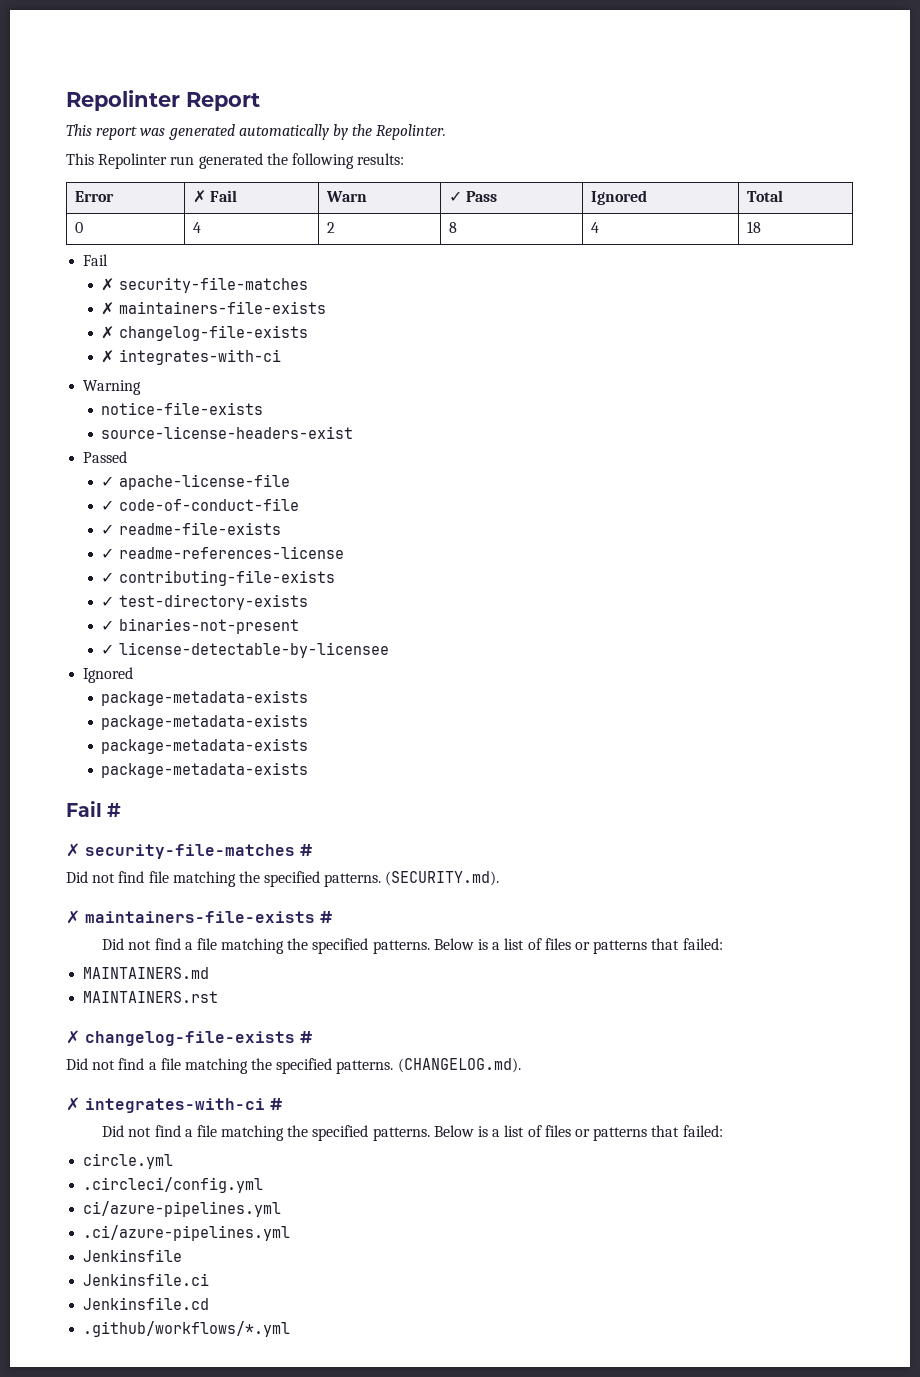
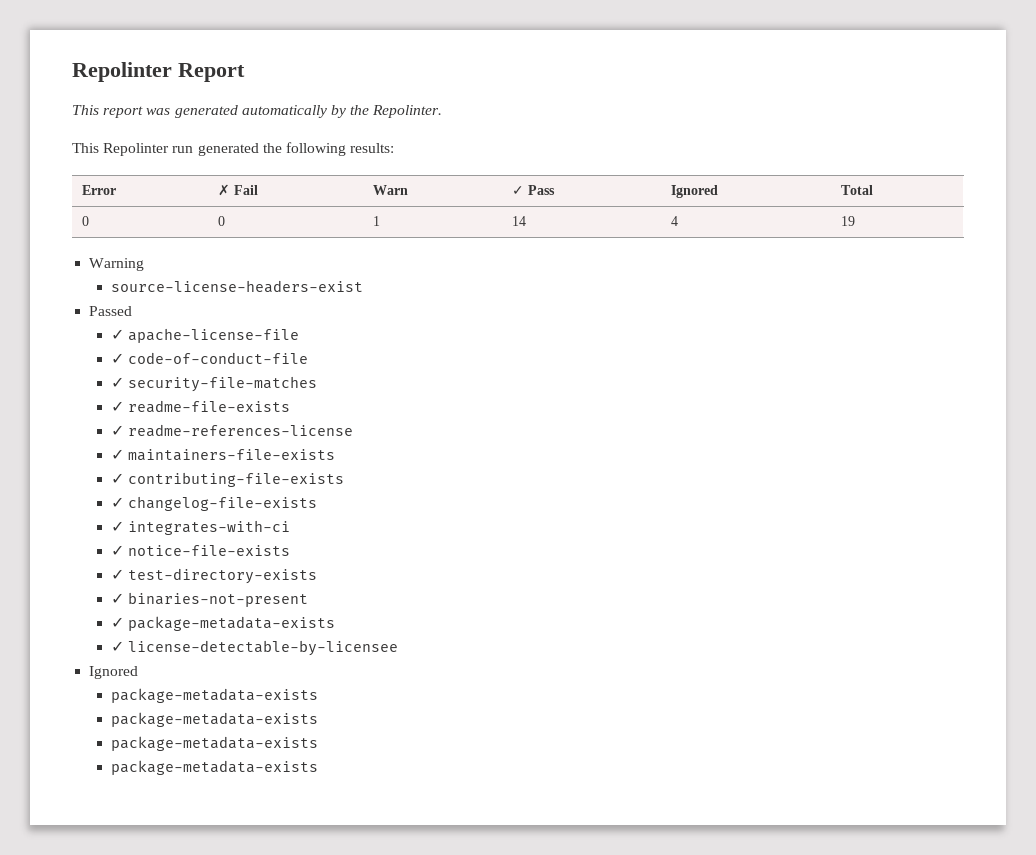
[192,222,201,233] [326,222,335,233] [448,222,457,233] [590,222,599,233] [746,221,761,233] [83,254,109,266] [101,277,308,293] [101,301,326,315] [101,325,308,341] [101,349,281,365] 4 | 2 | 8 | 4 | 18 // Fail // ✗ security-file-matches // ✗ maintainers-file-exists // ✗ changelog-file-exists // ✗ integrates-with-ci -> [217,216,225,226] [372,216,380,226] [511,216,526,226] [670,216,678,226] [840,216,855,226] 0 | 1 | 14 | 4 | 19
[101,402,264,415] // notice-file-exists -> (145, 264) none
(299, 504) none -> [110,376,318,392] // ✓ security-file-matches
(344, 552) none -> [110,449,336,461] // ✓ maintainers-file-exists
(335, 578) none -> [110,496,318,511] [110,520,291,535] [110,545,291,556] // ✓ changelog-file-exists // ✓ integrates-with-ci // ✓ notice-file-exists
(299, 626) none -> [110,616,336,631] // ✓ package-metadata-exists
[66,801,122,817] [66,843,312,859] [66,871,500,887] [66,910,332,924] [102,938,723,954] [83,967,210,979] [83,991,219,1003] [66,1030,312,1046] [66,1058,521,1074] [66,1097,282,1113] [102,1125,723,1141] [83,1153,174,1169] [83,1177,264,1193] [83,1201,282,1217] [83,1225,291,1241] [83,1249,183,1262] [83,1273,210,1286] [83,1297,210,1310] [83,1321,291,1337] // Fail # // ✗ security-file-matches # // Did not find file matching the specified patterns. (SECURITY.md). // ✗ maintainers-file-exists # // Did not find a file matching the specified patterns. Below is a list of files or patterns that failed: // MAINTAINERS.md // MAINTAINERS.rst // ✗ changelog-file-exists # // Did not find a file matching the specified patterns. (CHANGELOG.md). // ✗ integrates-with-ci # // Did not find a file matching the specified patterns. Below is a list of files or patterns that failed: // circle.yml // .circleci/config.yml // ci/azure-pipelines.yml // .ci/azure-pipelines.yml // Jenkinsfile // Jenkinsfile.ci // Jenkinsfile.cd // .github/workflows/*.yml -> (318, 767) none

